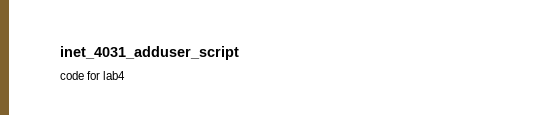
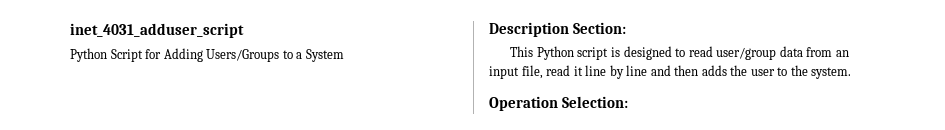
[60,71,126,80] code for lab4 -> [70,48,344,62] [489,22,626,37] [510,46,849,60] [489,65,852,79] [489,96,628,111] Python Script for Adding Users/Groups to a System // Description Section: // This Python script is designed to read user/group data from an input file, read it line by line and then adds the user to the system. // Operation Selection:

